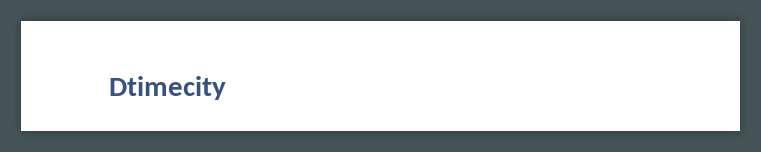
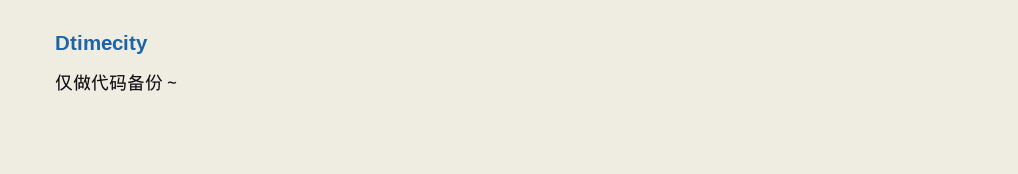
(226, 88) none -> [55,74,181,91] // 仅做代码备份～

